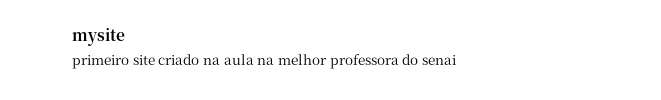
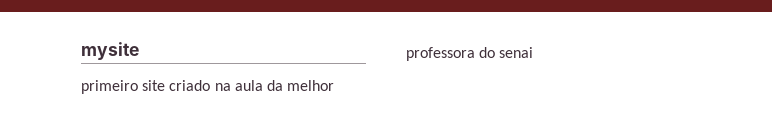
[257,57,275,65] na -> [266,80,283,91] da

